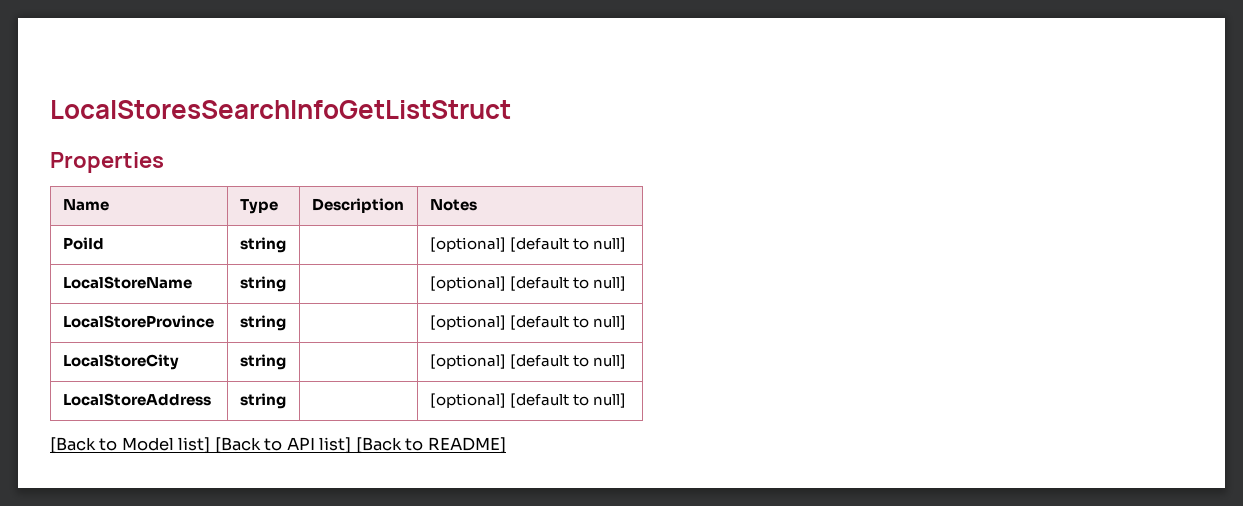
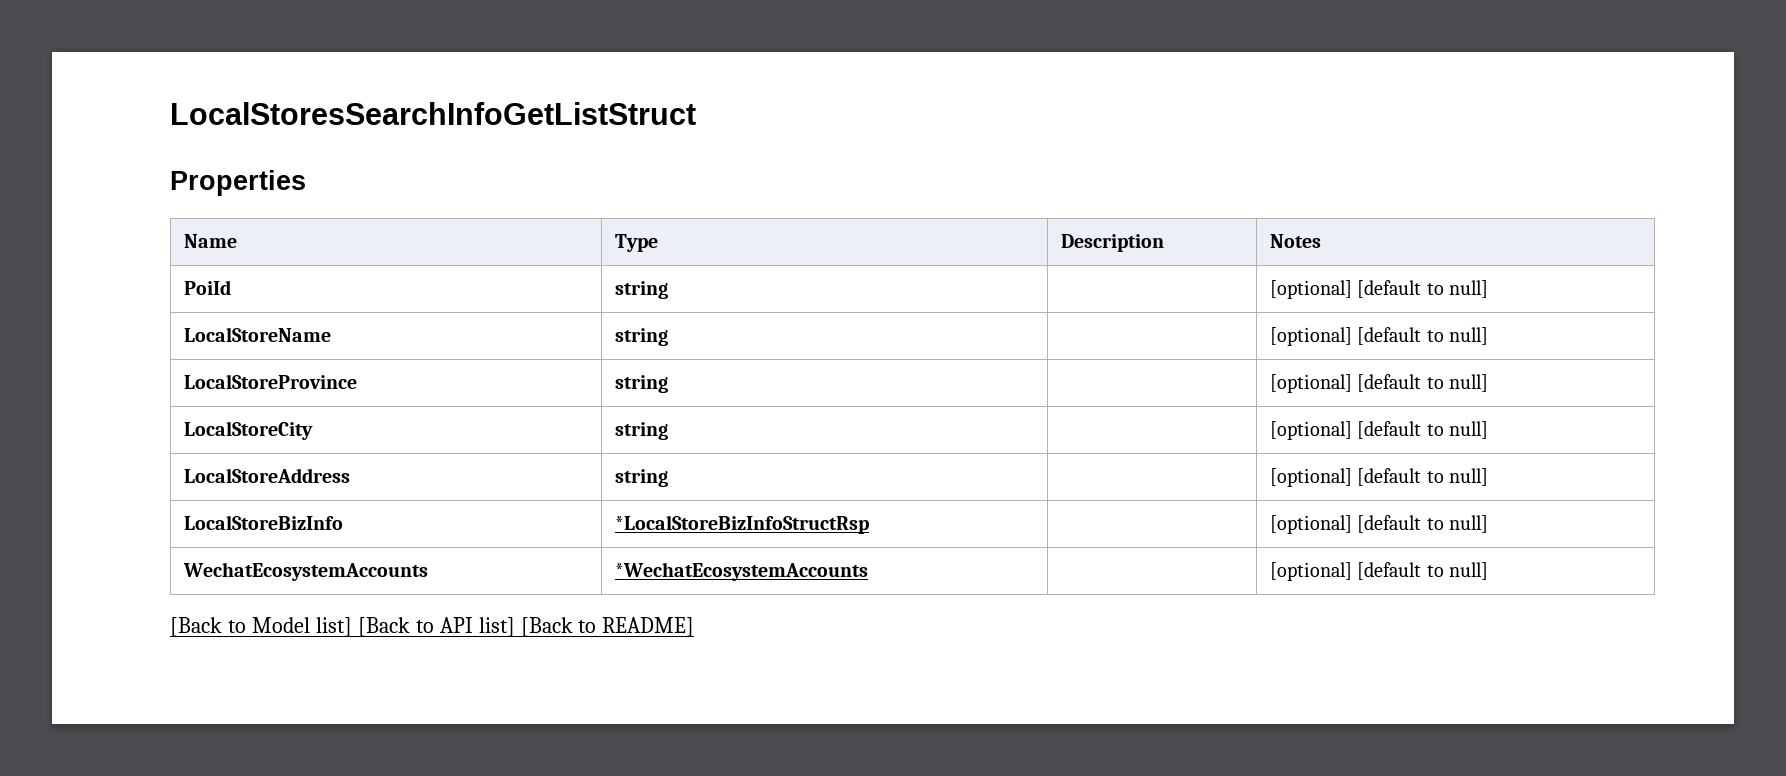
(626, 400) none -> [183,515,343,530] [614,515,869,534] [1269,515,1489,534] [182,562,428,581] [614,562,868,581] [1269,562,1489,581] // LocalStoreBizInfo | *LocalStoreBizInfoStructRsp | | [optional] [default to null] // WechatEcosystemAccounts | *WechatEcosystemAccounts | | [optional] [default to null]

